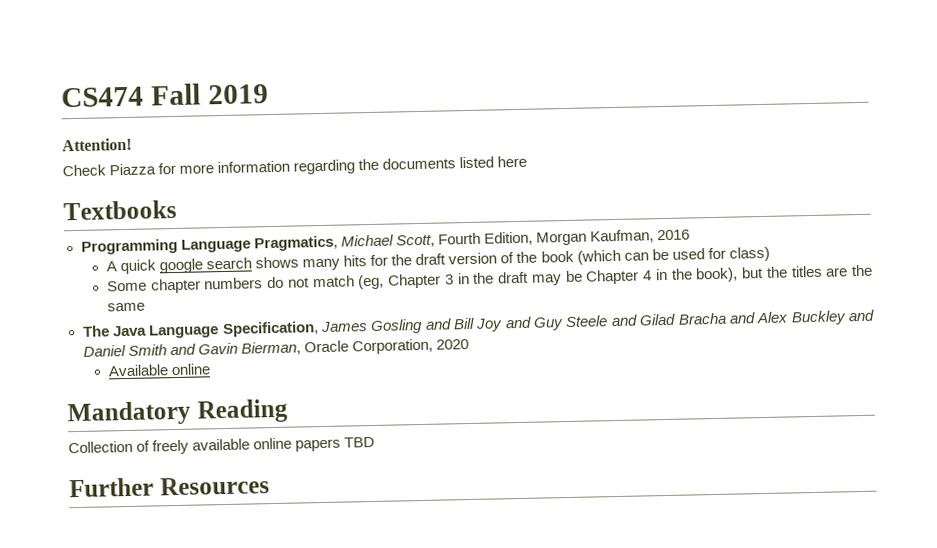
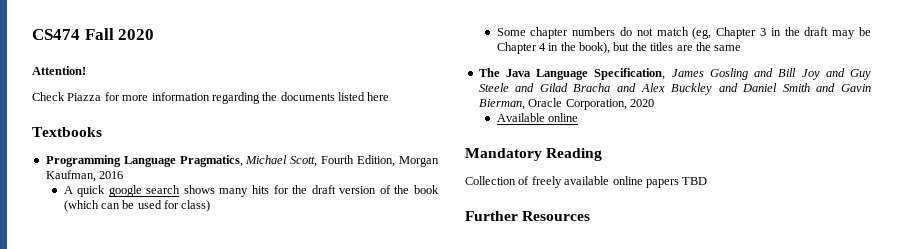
[207,84,269,105] 2019 -> [118,29,155,40] 2020

